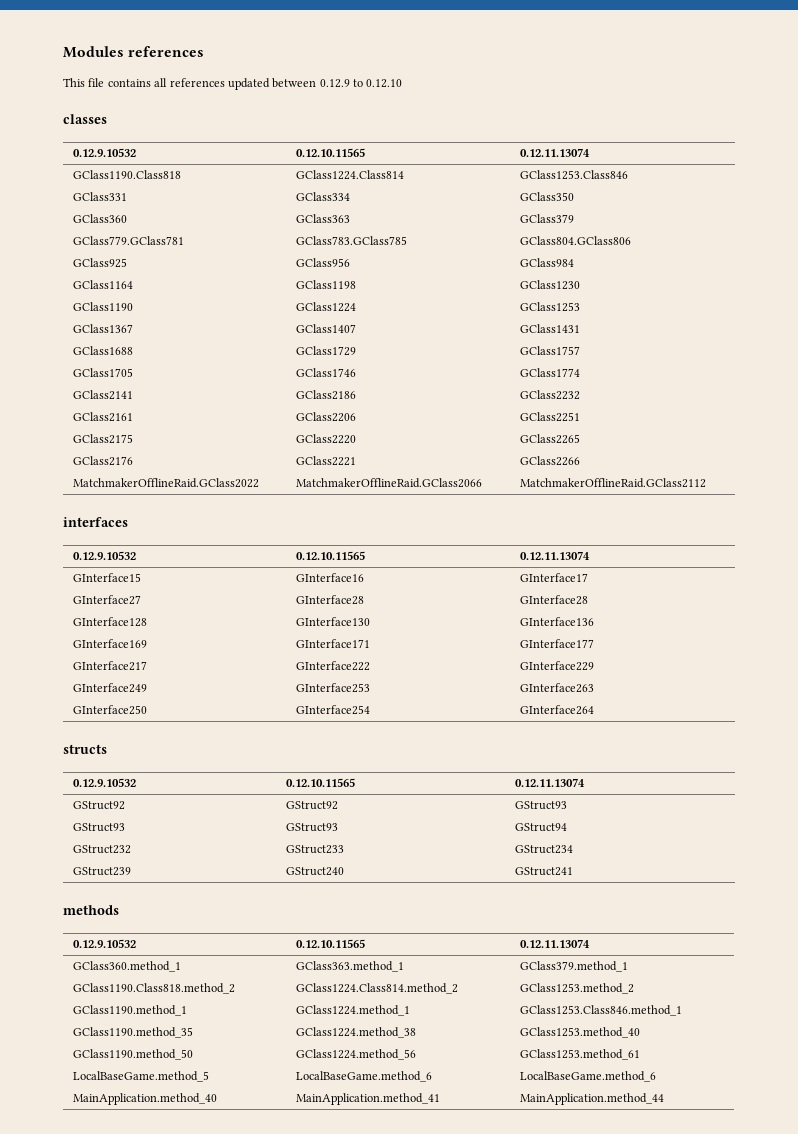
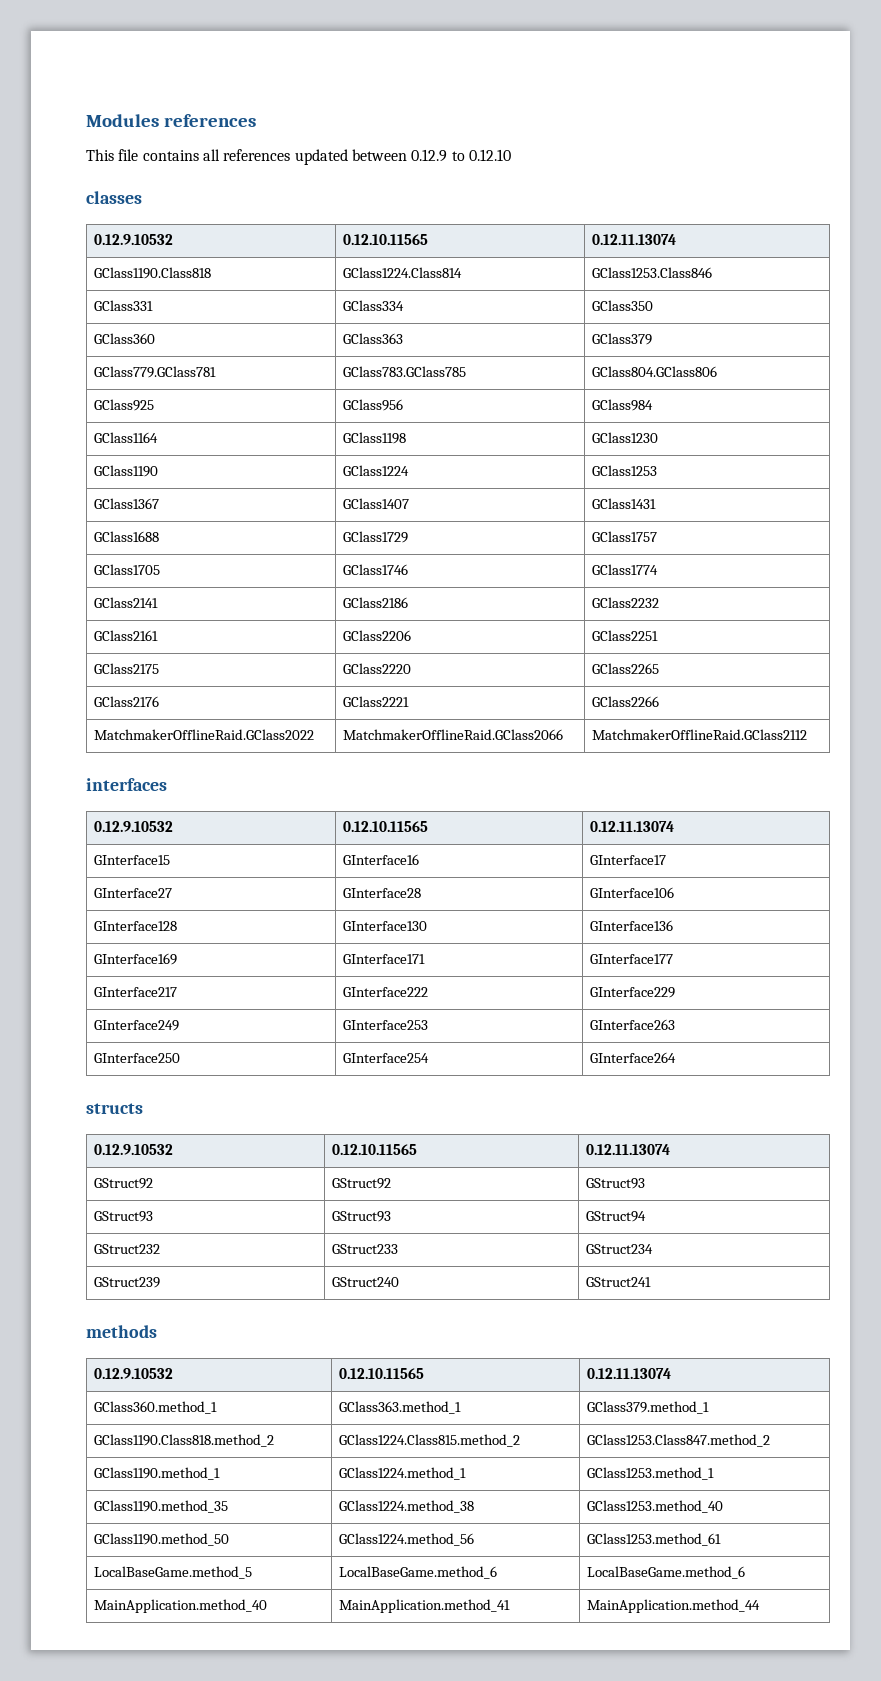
[519,595,588,605] GInterface28 -> [589,887,674,898] GInterface106
[295,983,458,994] [519,983,634,994] GClass1224.Class814.method_2 | GClass1253.method_2 -> [338,1434,520,1447] [586,1434,770,1447] GClass1224.Class815.method_2 | GClass1253.Class847.method_2
[519,1005,682,1016] GClass1253.Class846.method_1 -> [586,1467,714,1480] GClass1253.method_1

